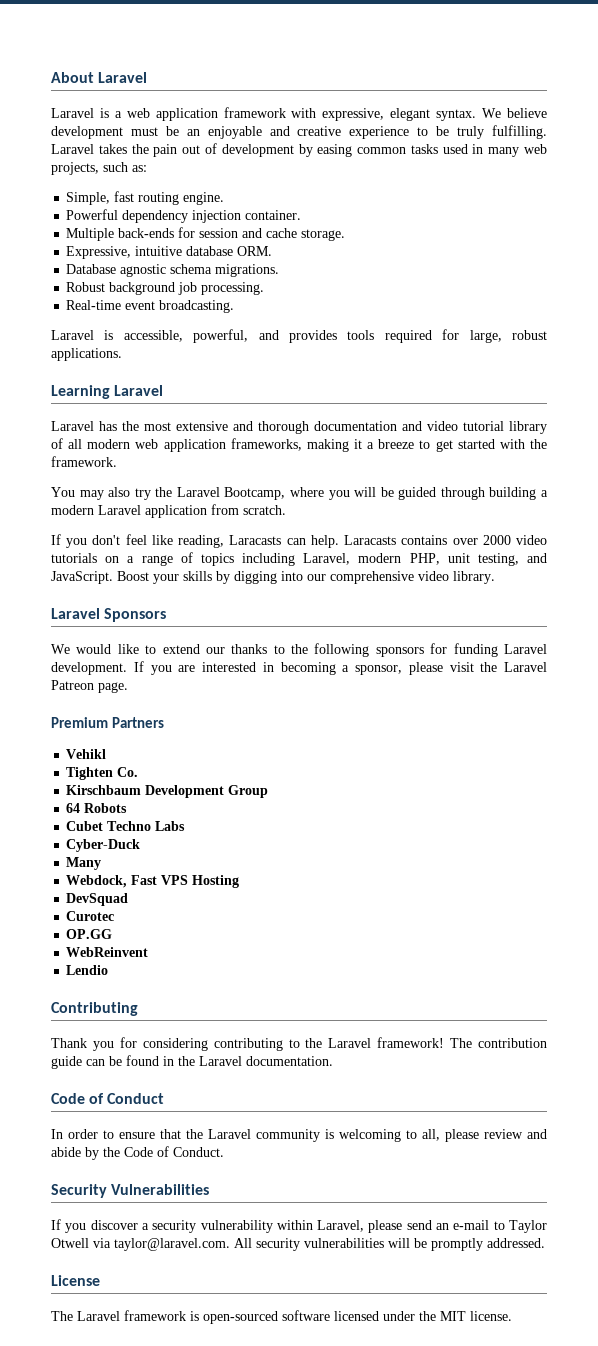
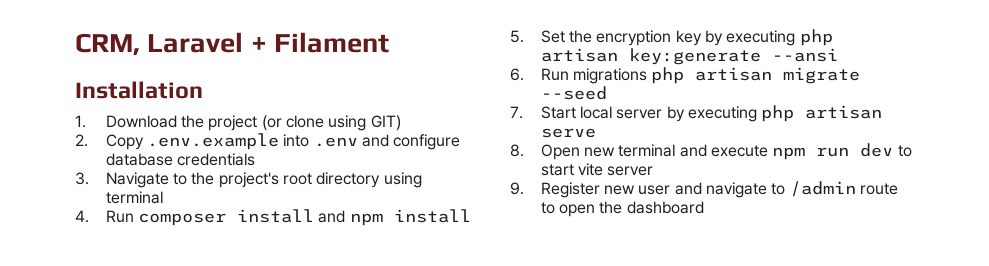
[51,72,148,83] [51,107,548,121] [51,125,548,139] [51,143,547,157] [51,162,147,175] [66,191,225,205] [66,209,302,223] [66,227,346,241] [66,246,273,259] [66,264,280,277] [66,282,265,295] [66,300,235,313] [51,329,547,343] [51,348,122,361] [51,385,164,399] [51,421,547,434] [51,438,548,452] [51,456,117,467] [51,487,548,500] [51,504,286,518] [51,534,547,548] [51,552,547,566] [51,571,495,584] [51,608,167,622] [51,643,547,657] [51,661,547,675] [51,680,128,693] [51,717,164,728] [66,749,107,759] [66,767,139,780] [66,785,269,798] [66,803,128,813] [66,821,186,831] [66,839,141,852] [66,857,102,870] [66,875,240,888] [66,893,129,906] [66,911,115,921] [66,929,113,939] [66,947,149,957] [66,965,109,975] [51,1002,138,1016] [51,1037,547,1051] [51,1055,333,1069] [51,1093,165,1104] [51,1129,547,1142] [51,1146,224,1160] [51,1184,210,1198] [51,1219,548,1233] [51,1238,545,1251] [51,1275,100,1286] [51,1310,512,1324] About Laravel // Laravel is a web application framework with expressive, elegant syntax. We believe development must be an enjoyable and creative experience to be truly fulfilling. Laravel takes the pain out of development by easing common tasks used in many web projects, such as: // Simple, fast routing engine. // Powerful dependency injection container. // Multiple back-ends for session and cache storage. // Expressive, intuitive database ORM. // Database agnostic schema migrations. // Robust background job processing. // Real-time event broadcasting. // Laravel is accessible, powerful, and provides tools required for large, robust applications. // Learning Laravel // Laravel has the most extensive and thorough documentation and video tutorial library of all modern web application frameworks, making it a breeze to get started with the framework. // You may also try the Laravel Bootcamp, where you will be guided through building a modern Laravel application from scratch. // If you don't feel like reading, Laracasts can help. Laracasts contains over 2000 video tutorials on a range of topics including Laravel, modern PHP, unit testing, and JavaScript. Boost your skills by digging into our comprehensive video library. // Laravel Sponsors // We would like to extend our thanks to the following sponsors for funding Laravel development. If you are interested in becoming a sponsor, please visit the Laravel Patreon page. // Premium Partners // Vehikl // Tighten Co. // Kirschbaum Development Group // 64 Robots // Cubet Techno Labs // Cyber-Duck // Many // Webdock, Fast VPS Hosting // DevSquad // Curotec // OP.GG // WebReinvent // Lendio // Contributing // Thank you for considering contributing to the Laravel framework! The contribution guide can be found in the Laravel documentation. // Code of Conduct // In order to ensure that the Laravel community is welcoming to all, please review and abide by the Code of Conduct. // Security Vulnerabilities // If you discover a security vulnerability within Laravel, please send an e-mail to Taylor Otwell via taylor@laravel.com. All security vulnerabilities will be promptly addressed. // License // The Laravel framework is open-sourced software licensed under the MIT license. -> [75,32,390,56] [75,81,203,99] [75,115,401,131] [75,133,461,150] [105,153,256,166] [75,172,422,188] [105,191,163,204] [75,209,471,226] [510,29,833,46] [540,48,838,65] [510,67,861,84] [540,86,607,100] [510,105,883,122] [540,128,596,138] [510,143,912,160] [540,163,654,176] [510,181,899,198] [540,201,704,217] CRM, Laravel + Filament // Installation // 1. Download the project (or clone using GIT) // 2. Copy .env.example into .env and configure database credentials // 3. Navigate to the project's root directory using terminal // 4. Run composer install and npm install // 5. Set the encryption key by executing php artisan key:generate --ansi // 6. Run migrations php artisan migrate --seed // 7. Start local server by executing php artisan serve // 8. Open new terminal and execute npm run dev to start vite server // 9. Register new user and navigate to /admin route to open the dashboard

